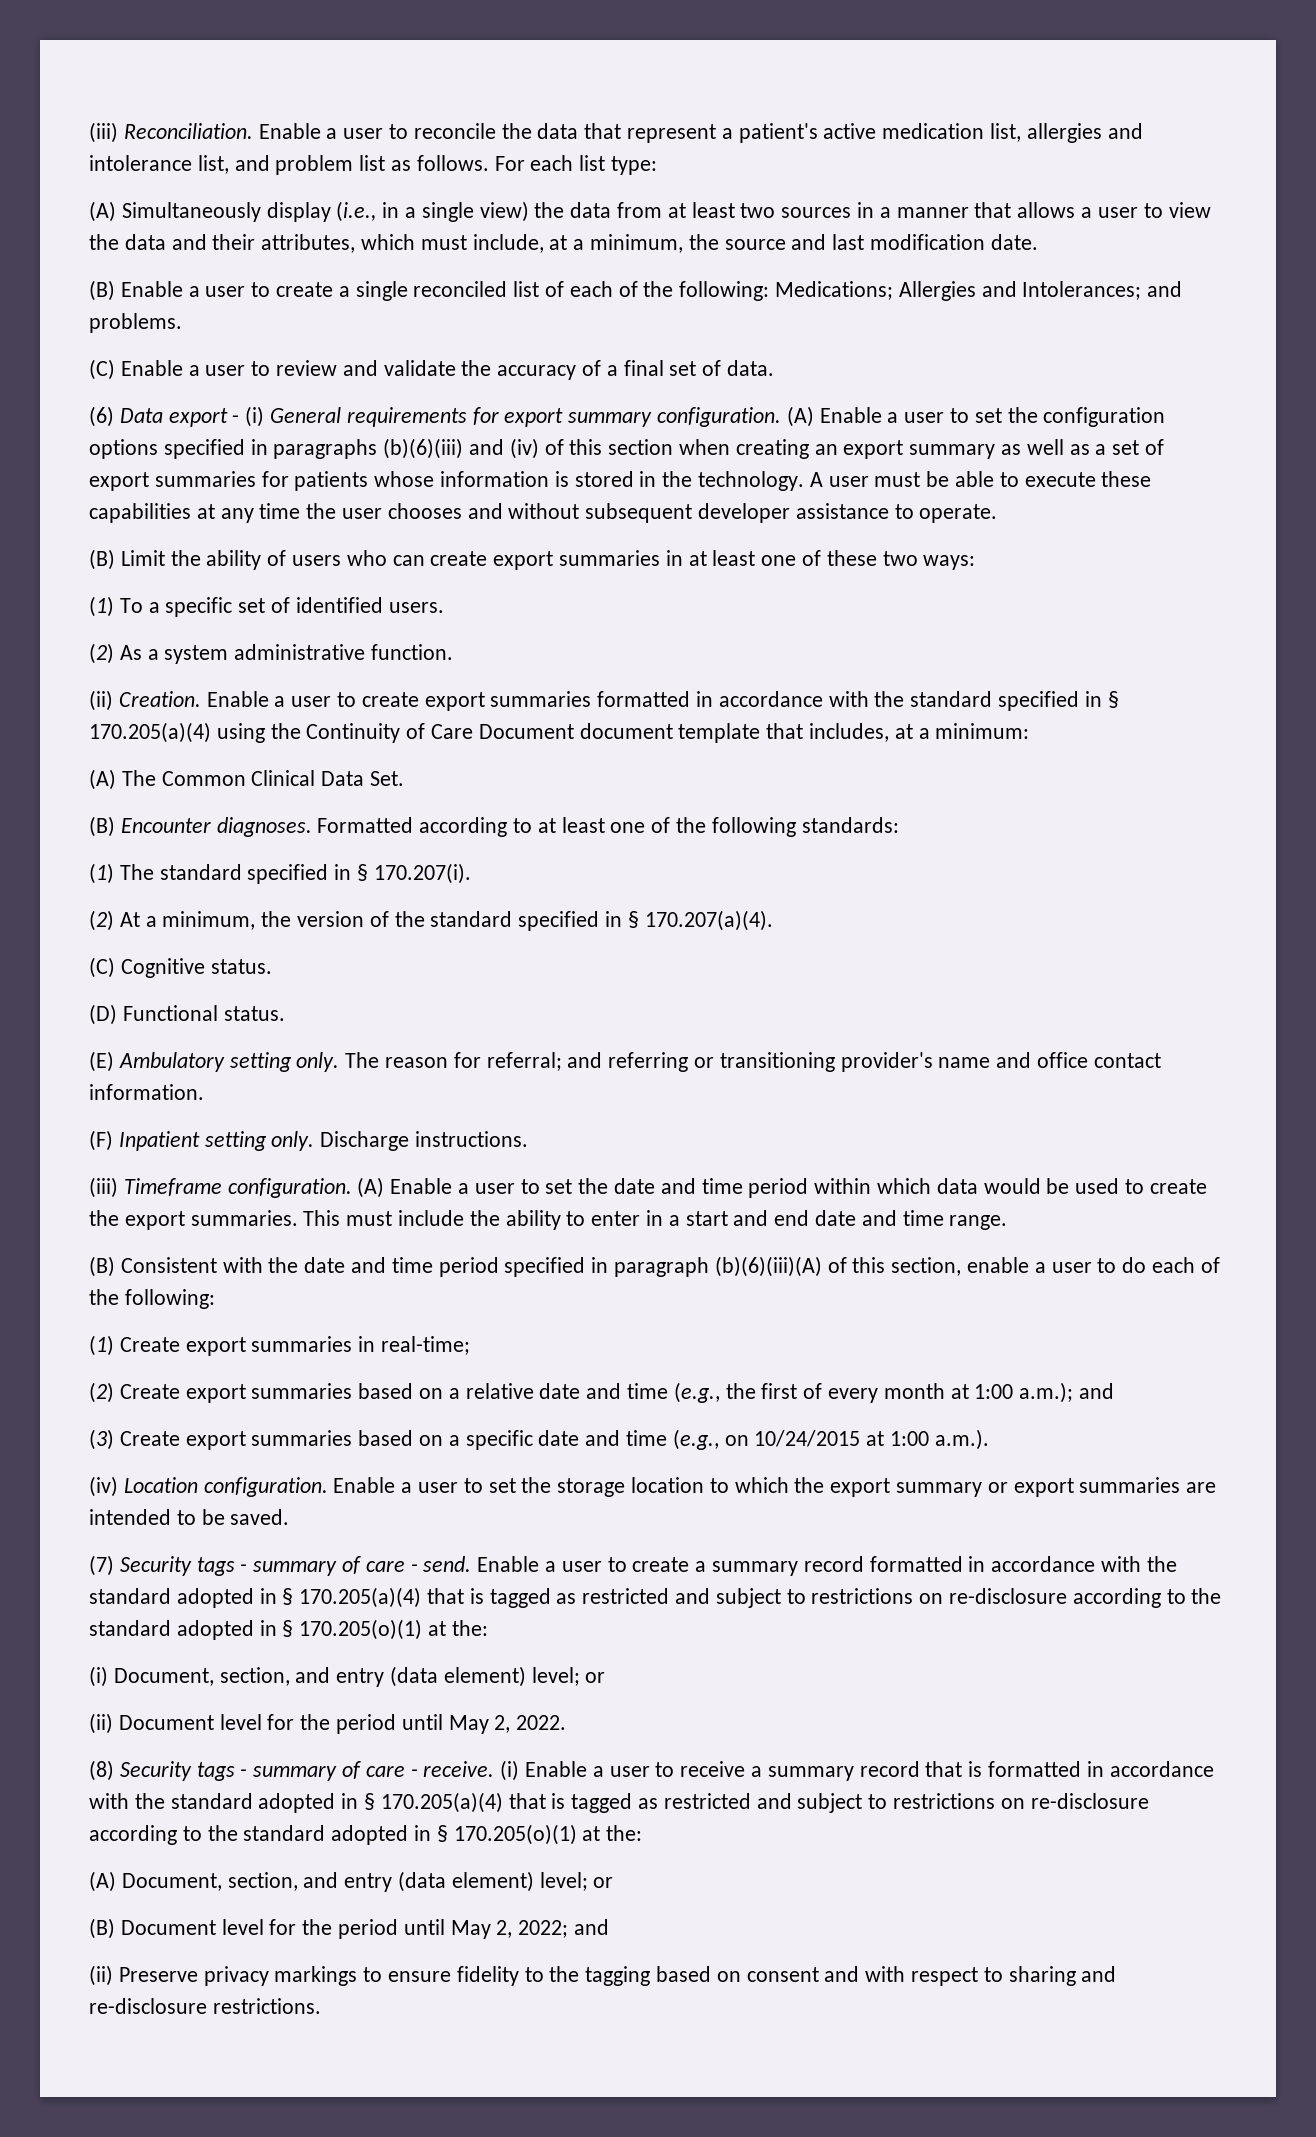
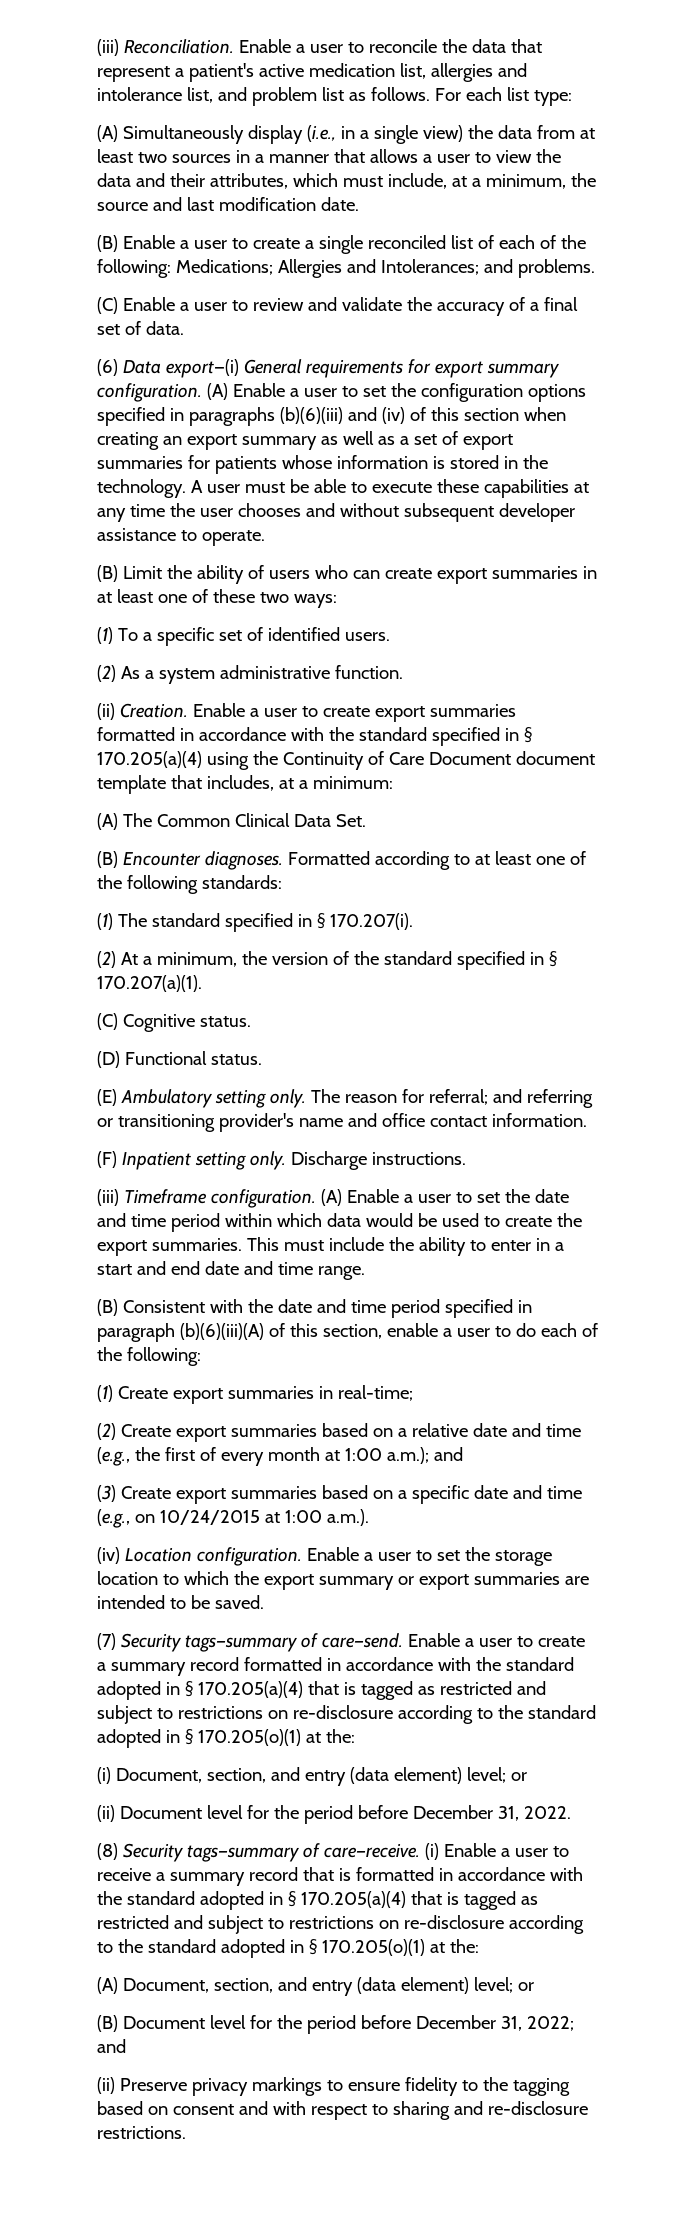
[168,406,265,427] export - (i) -> [165,359,239,378] export—(i)
[644,910,773,931] 170.207(a)(4). -> [97,975,202,992] 170.207(a)(1).
[196,1556,472,1576] tags - summary of care - send. -> [184,1633,403,1652] tags—summary of care—send.
[401,1714,511,1734] until May 2, -> [357,1805,519,1821] before December 31,
[196,1761,495,1781] tags - summary of care - receive. -> [186,1843,420,1862] tags—summary of care—receive.
[403,1919,513,1939] until May 2, -> [360,2015,522,2031] before December 31,

